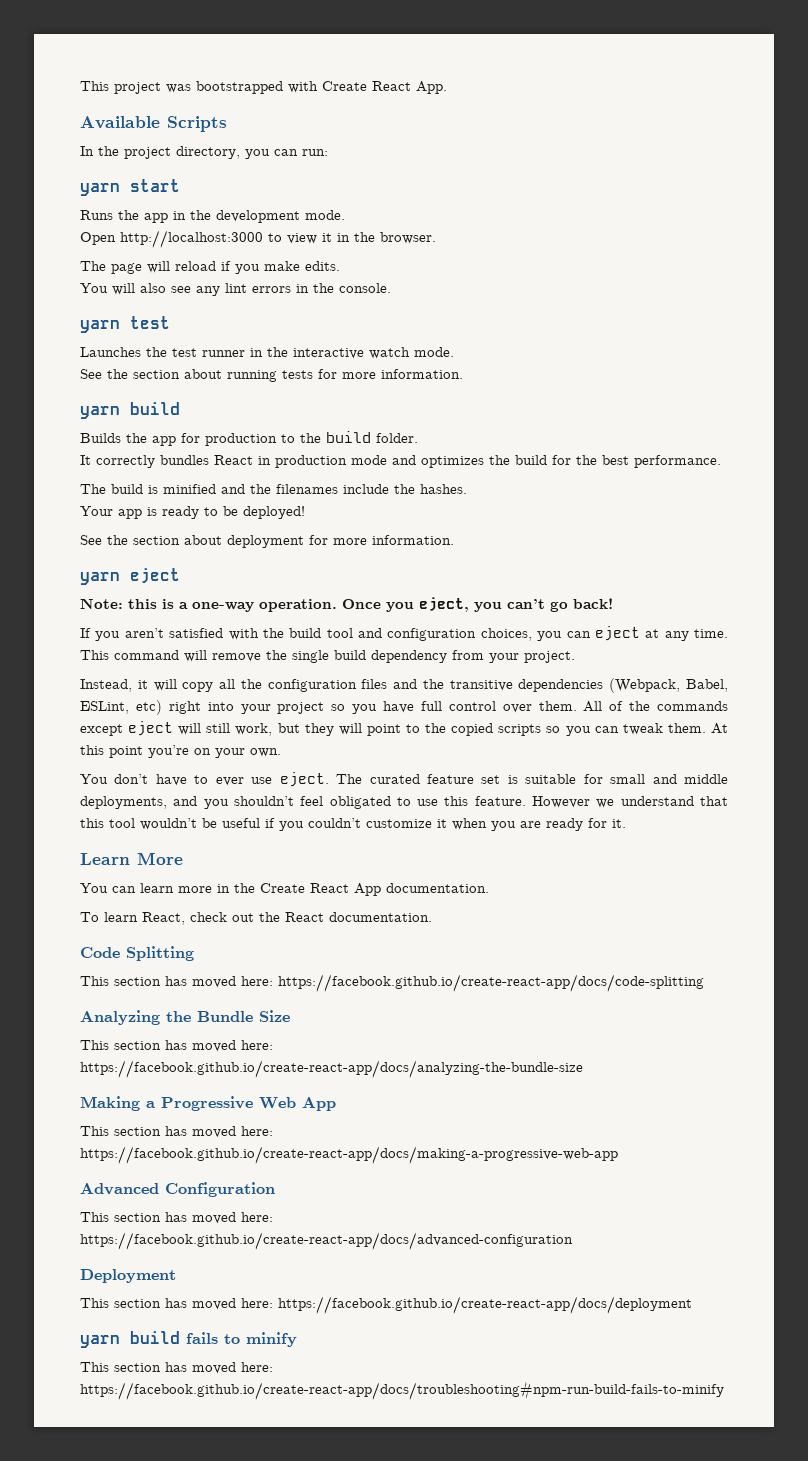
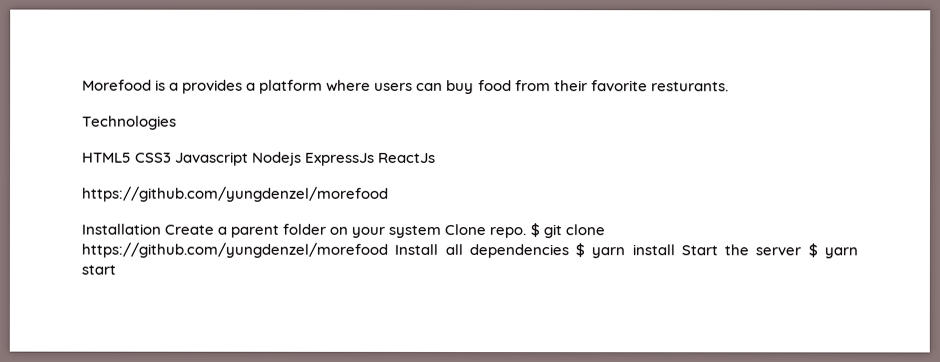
[80,81,447,94] [80,116,227,132] [80,146,328,159] [80,179,180,196] [80,210,345,223] [80,230,436,248] [80,261,340,274] [80,283,391,296] [80,316,170,333] [80,347,454,359] [80,369,463,382] [80,402,180,419] [80,431,418,446] [80,455,721,468] [80,484,467,494] [80,506,305,519] [80,535,454,548] [80,568,180,585] [80,597,613,612] [80,626,728,641] [80,650,575,663] [80,678,728,693] [80,700,728,715] [80,721,728,736] [80,745,281,758] [80,772,728,787] [80,796,728,809] [80,818,626,831] [80,852,183,865] [80,883,489,896] [80,912,432,925] [80,946,194,961] [80,974,704,992] [80,1010,290,1025] [80,1040,273,1052] [80,1060,583,1078] [80,1096,336,1111] [80,1126,273,1138] [80,1146,618,1164] [80,1182,275,1197] [80,1212,273,1224] [80,1232,573,1250] [80,1269,176,1283] [80,1296,692,1314] [80,1331,297,1348] [80,1362,273,1374] [80,1381,724,1400] This project was bootstrapped with Create React App. // Available Scripts // In the project directory, you can run: // yarn start // Runs the app in the development mode. // Open http://localhost:3000 to view it in the browser. // The page will reload if you make edits. // You will also see any lint errors in the console. // yarn test // Launches the test runner in the interactive watch mode. // See the section about running tests for more information. // yarn build // Builds the app for production to the build folder. // It correctly bundles React in production mode and optimizes the build for the best performance. // The build is minified and the filenames include the hashes. // Your app is ready to be deployed! // See the section about deployment for more information. // yarn eject // Note: this is a one-way operation. Once you eject, you can’t go back! // If you aren’t satisfied with the build tool and configuration choices, you can eject at any time. This command will remove the single build dependency from your project. // Instead, it will copy all the configuration files and the transitive dependencies (Webpack, Babel, ESLint, etc) right into your project so you have full control over them. All of the commands except eject will still work, but they will point to the copied scripts so you can tweak them. At this point you’re on your own. // You don’t have to ever use eject. The curated feature set is suitable for small and middle deployments, and you shouldn’t feel obligated to use this feature. However we understand that this tool wouldn’t be useful if you couldn’t customize it when you are ready for it. // Learn More // You can learn more in the Create React App documentation. // To learn React, check out the React documentation. // Code Splitting // This section has moved here: https://facebook.github.io/create-react-app/docs/code-splitting // Analyzing the Bundle Size // This section has moved here: https://facebook.github.io/create-react-app/docs/analyzing-the-bundle-size // Making a Progressive Web App // This section has moved here: https://facebook.github.io/create-react-app/docs/making-a-progressive-web-app // Advanced Configuration // This section has moved here: https://facebook.github.io/create-react-app/docs/advanced-configuration // Deployment // This section has moved here: https://facebook.github.io/create-react-app/docs/deployment // yarn build fails to minify // This section has moved here: https://facebook.github.io/create-react-app/docs/troubleshooting#npm-run-build-fails-to-minify -> [82,79,729,95] [82,115,177,130] [82,151,437,166] [81,186,388,202] [81,223,605,239] [81,242,858,259] [81,264,116,275] Morefood is a provides a platform where users can buy food from their favorite resturants. // Technologies // HTML5 CSS3 Javascript Nodejs ExpressJs ReactJs // https://github.com/yungdenzel/morefood // Installation Create a parent folder on your system Clone repo. $ git clone https://github.com/yungdenzel/morefood Install all dependencies $ yarn install Start the server $ yarn start

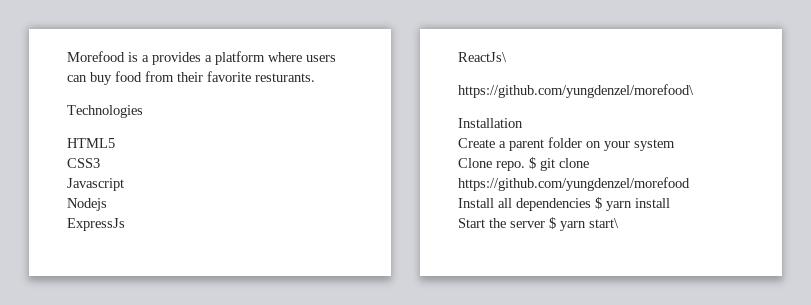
(132, 157) none -> (115, 143) //
(173, 157) none -> (100, 163) //
(250, 158) none -> (124, 184) //
(303, 158) none -> (107, 204) //
[378,152,437,163] [81,186,388,202] ReactJs // https://github.com/yungdenzel/morefood -> [458,52,507,62] [458,84,694,98] // ReactJs\ // https://github.com/yungdenzel/morefood\
(161, 229) none -> (523, 123) //
(442, 231) none -> (675, 145) //
(388, 250) none -> (690, 184) //
(675, 250) none -> (670, 203) //
[81,264,116,275] start -> [589,218,619,228] start\

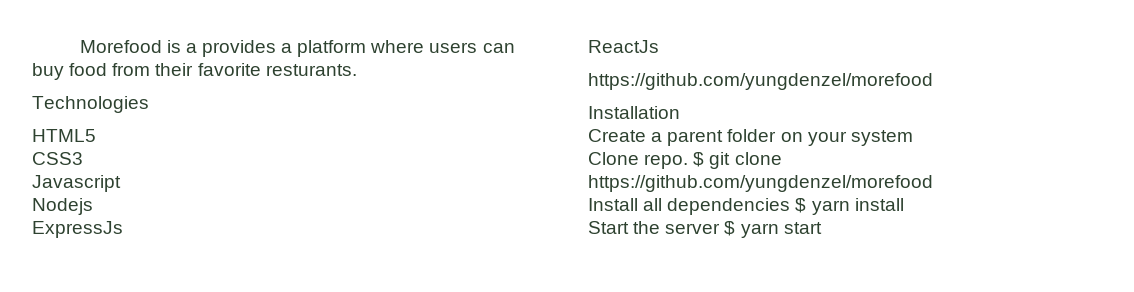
[458,52,507,62] [458,84,694,98] ReactJs\ // https://github.com/yungdenzel/morefood\ -> [588,40,659,53] [588,73,933,90] ReactJs // https://github.com/yungdenzel/morefood
[589,218,619,228] start\ -> [783,222,822,234] start

